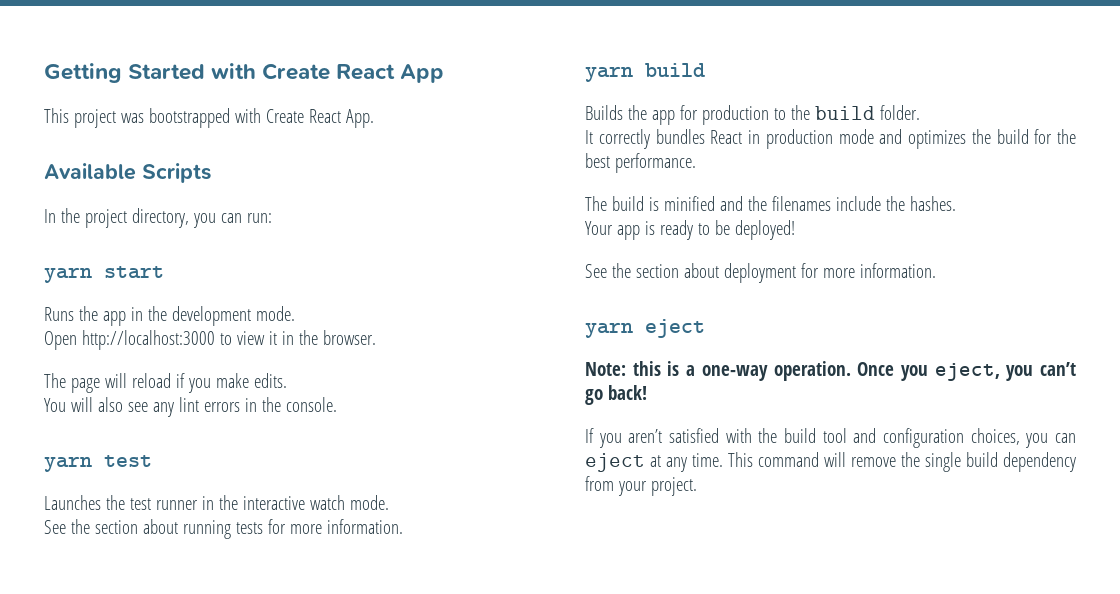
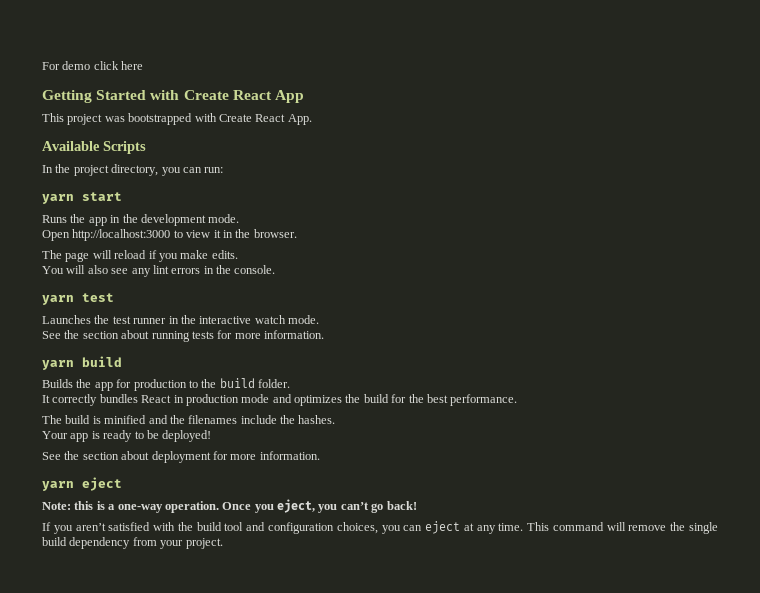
(44, 73) none -> [42,61,144,70] For demo click here //

